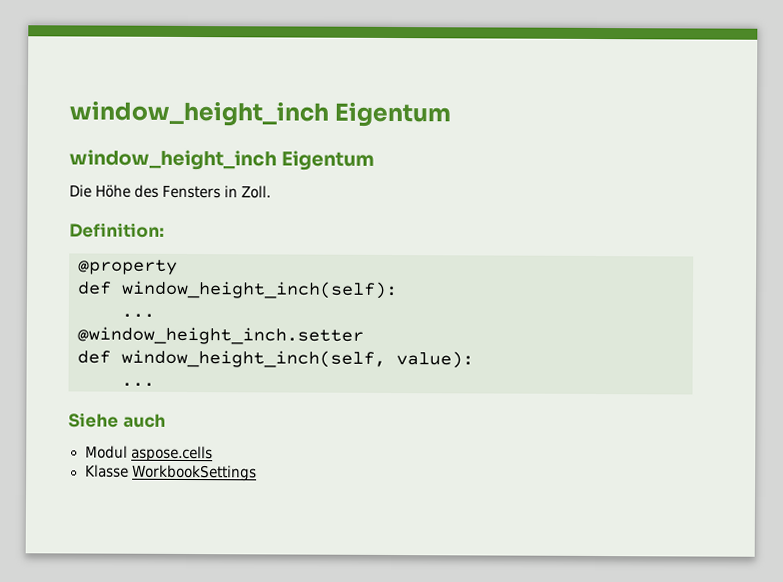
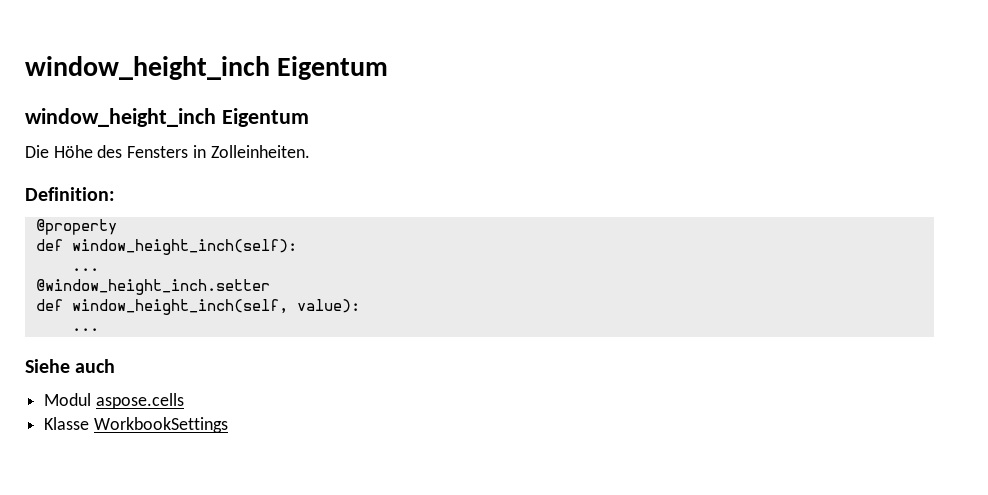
[241,185,272,199] Zoll. -> [210,145,310,158] Zolleinheiten.

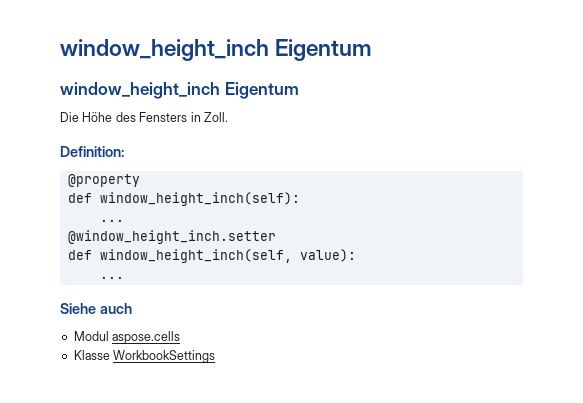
[210,145,310,158] Zolleinheiten. -> [203,112,228,122] Zoll.

